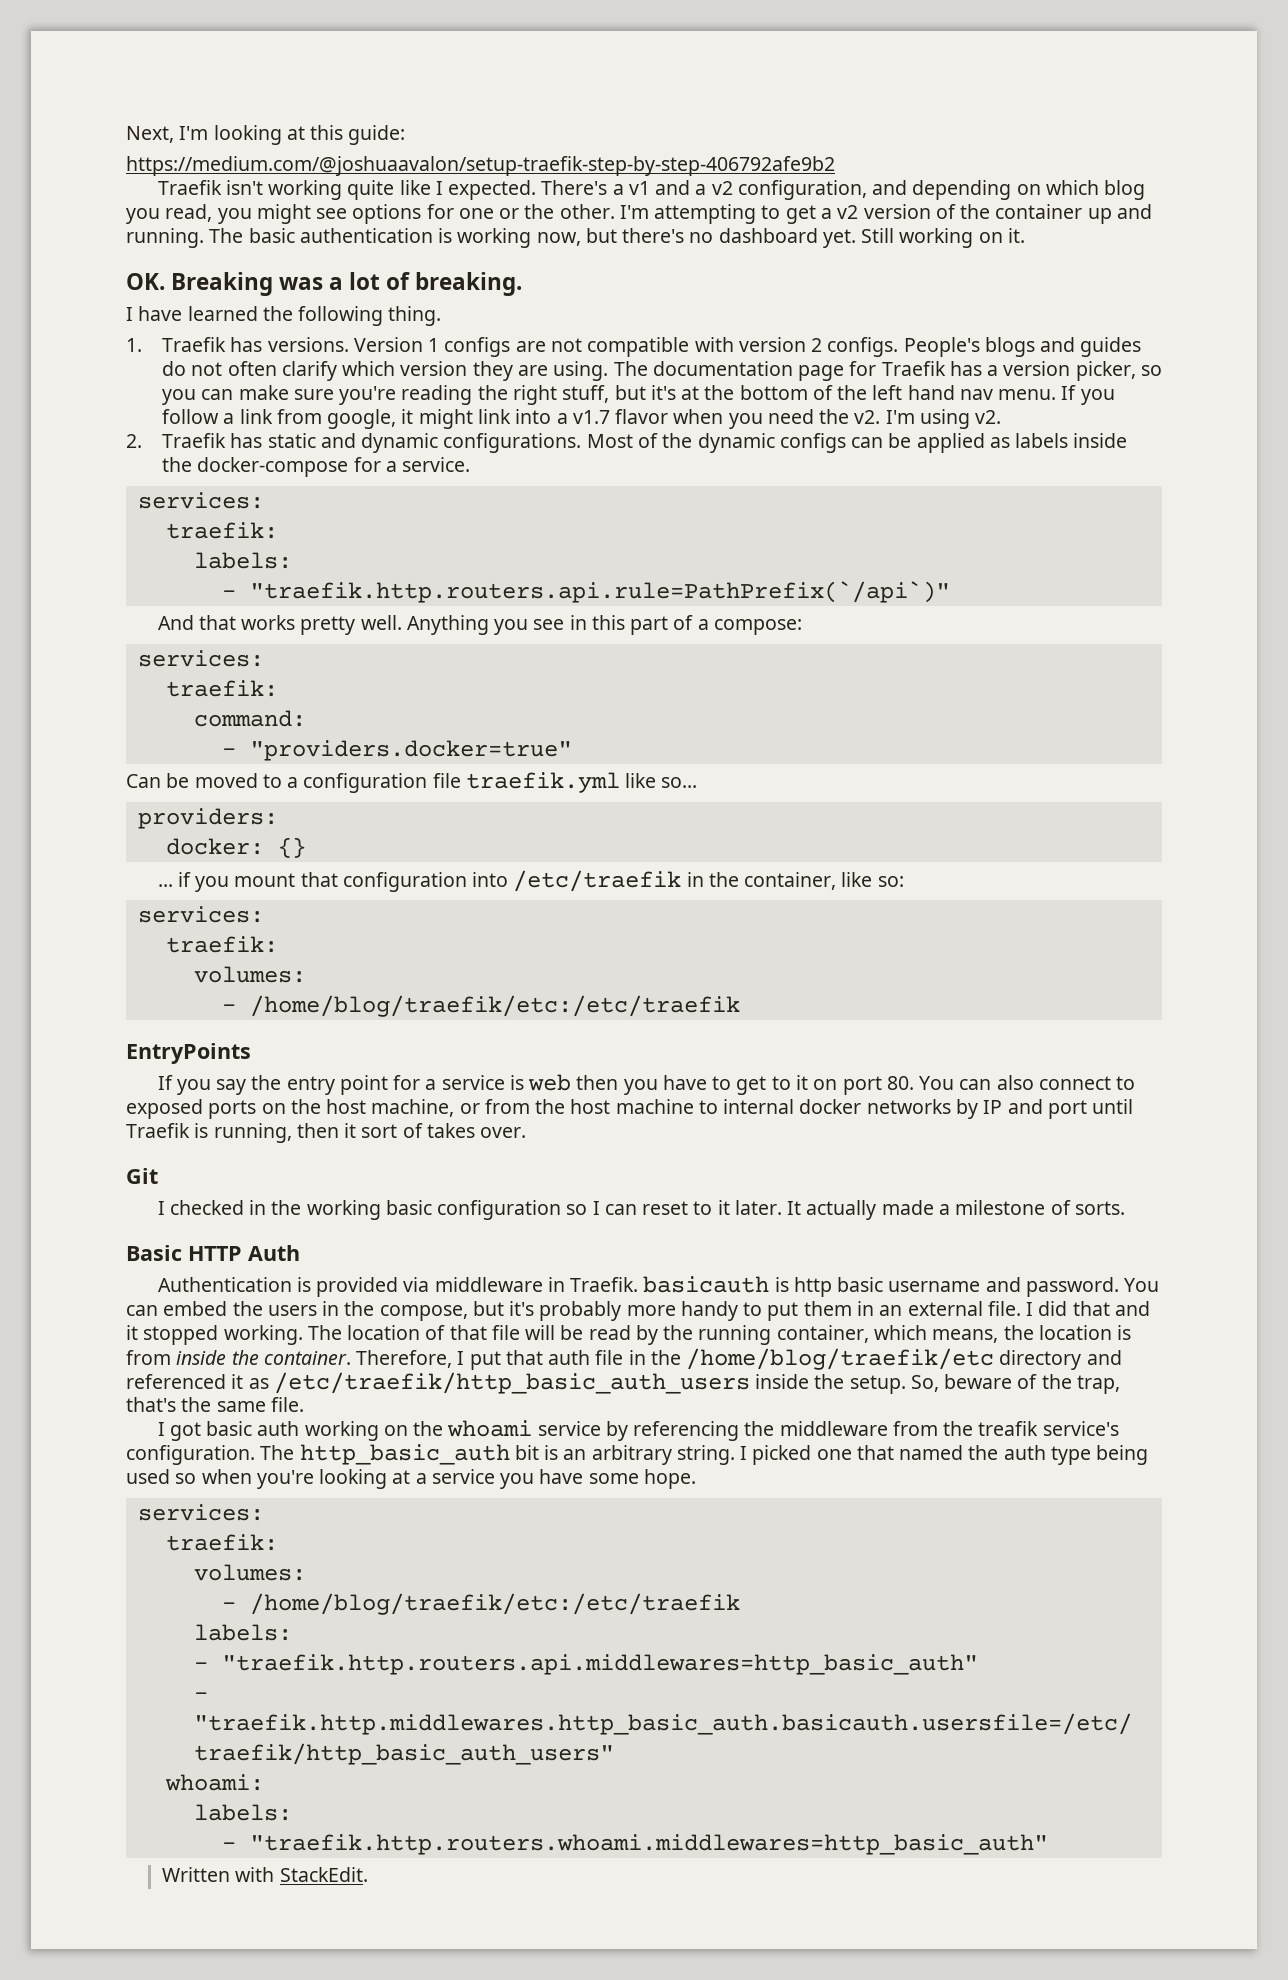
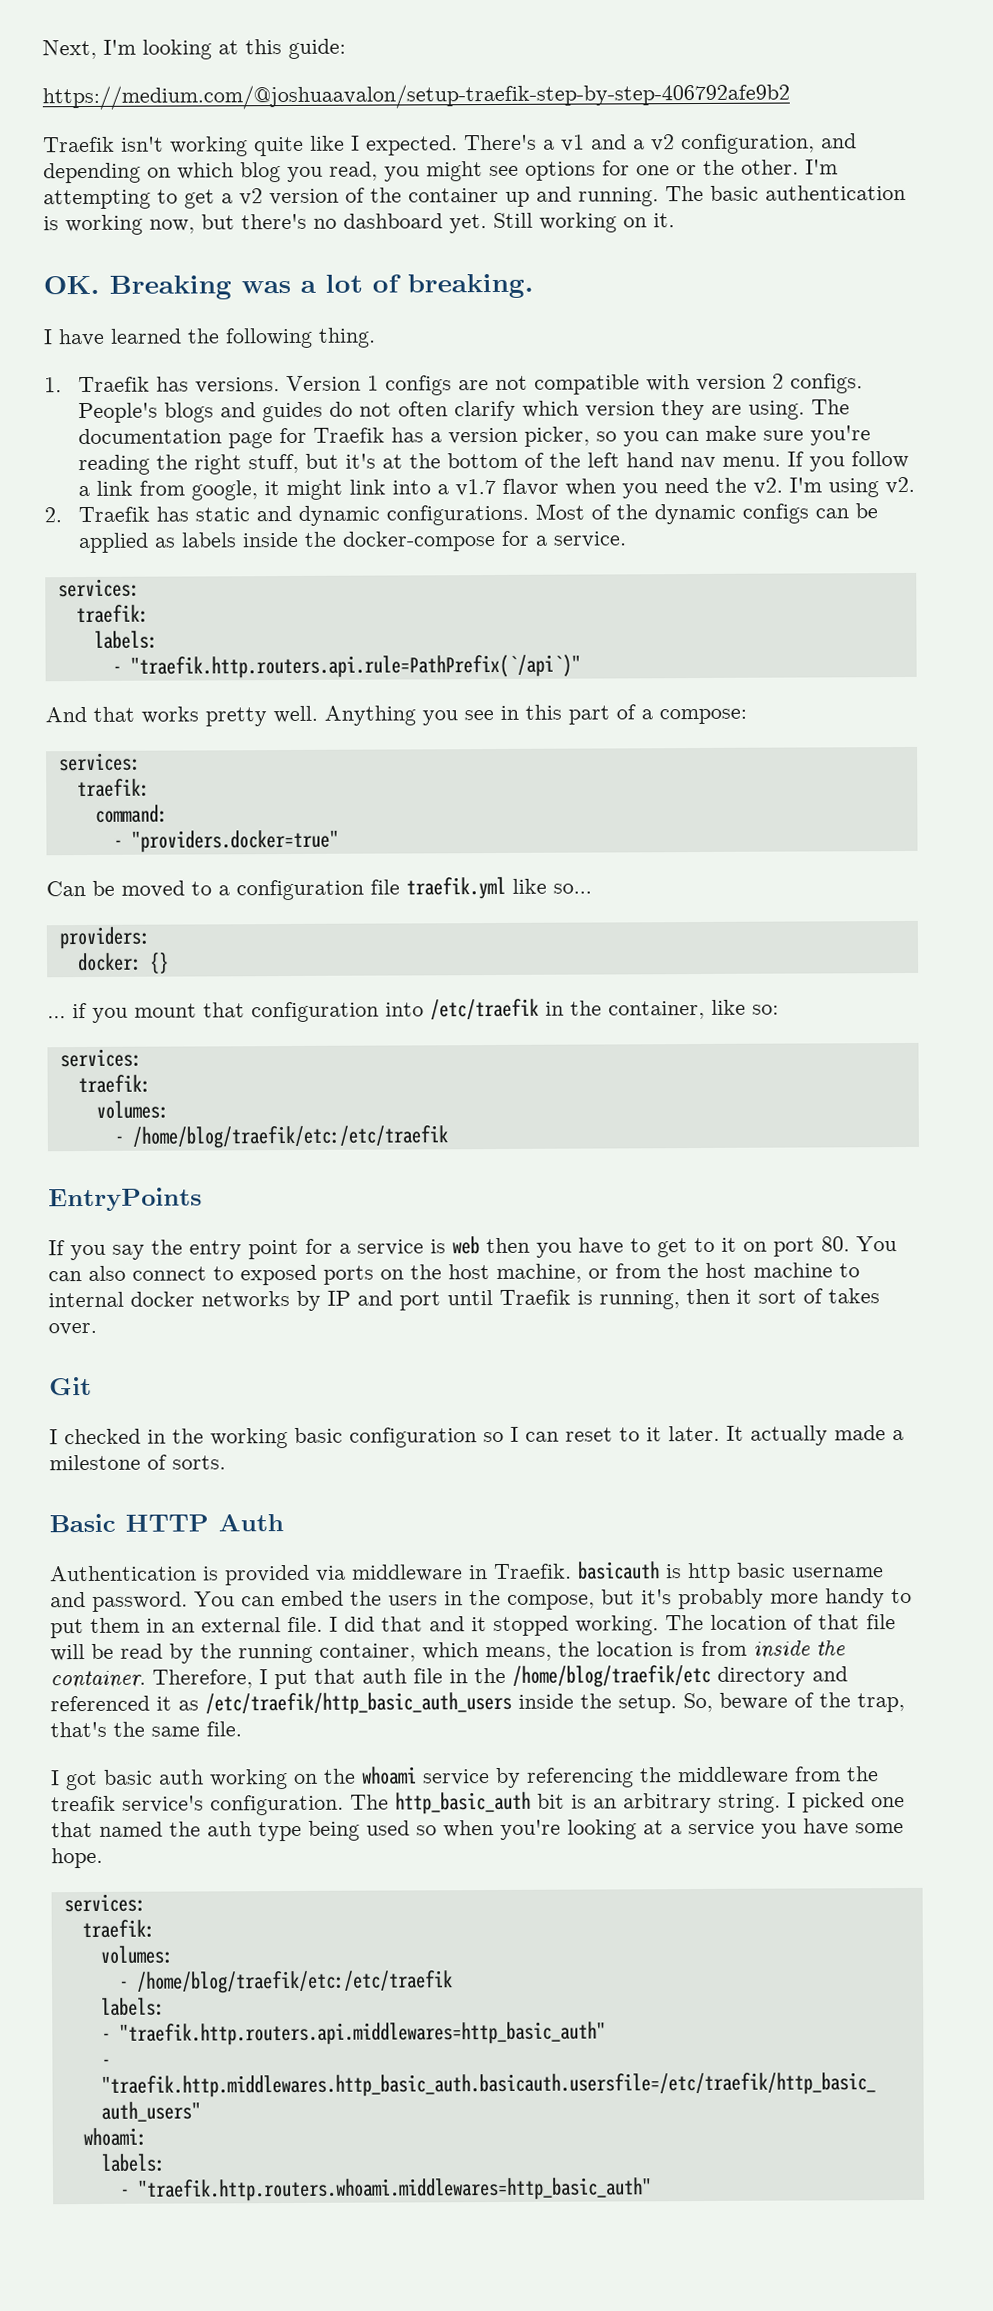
[162,1867,368,1882] // Written with StackEdit. -> (652, 2189) none

